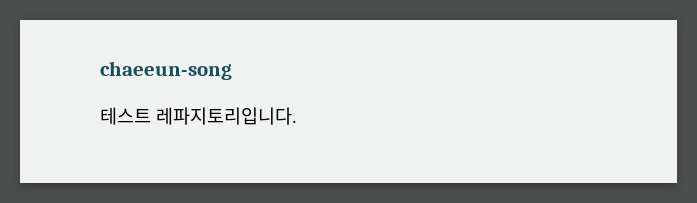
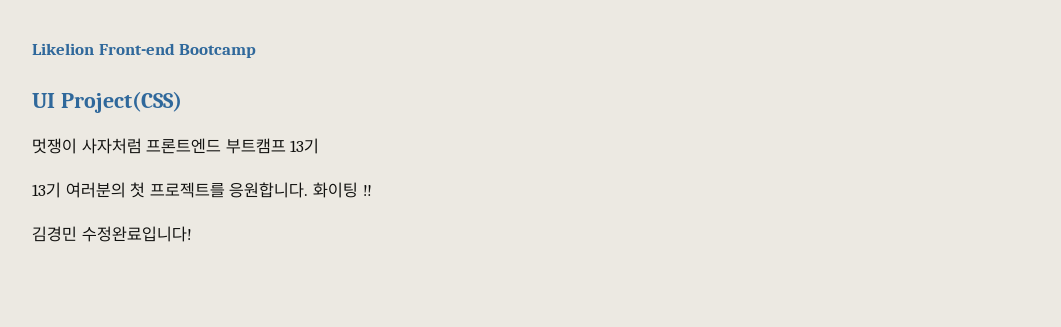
[100,61,232,80] [100,107,297,125] chaeeun-song // 테스트 레파지토리입니다. -> [32,43,257,58] [32,91,182,113] [32,138,320,154] [32,182,372,198] [32,226,192,242] Likelion Front-end Bootcamp // UI Project(CSS) // 멋쟁이 사자처럼 프론트엔드 부트캠프 13기 // 13기 여러분의 첫 프로젝트를 응원합니다. 화이팅 ‼ // 김경민 수정완료입니다!

